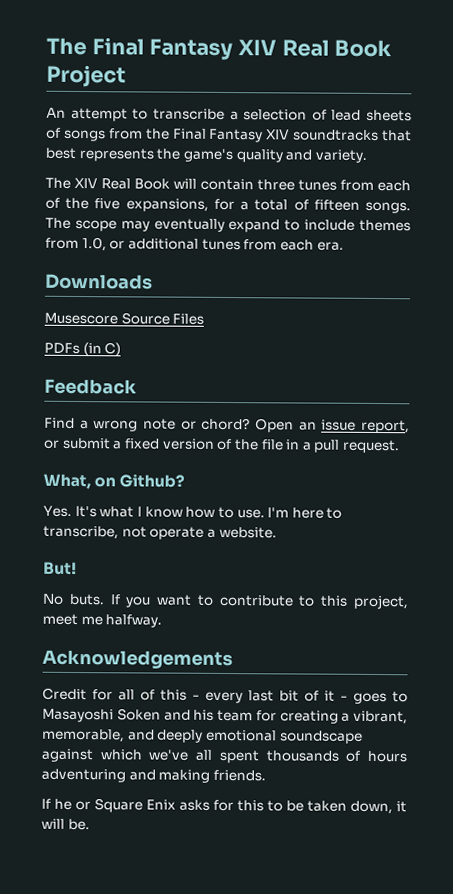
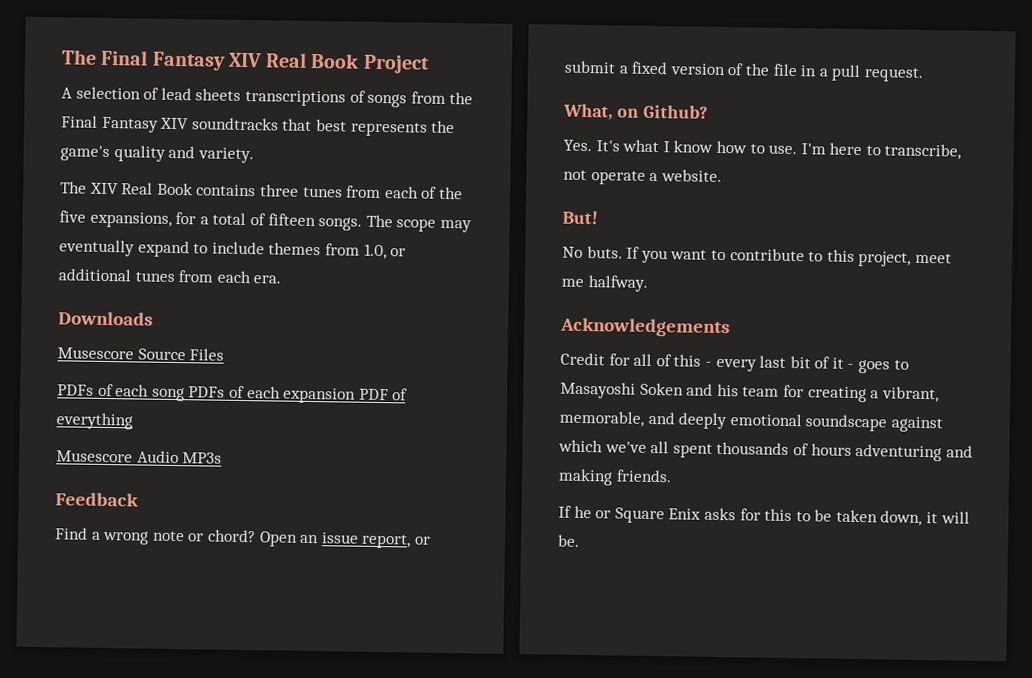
[46,107,239,122] An attempt to transcribe a -> [61,87,73,99] A
(412, 115) none -> [244,89,346,107] transcriptions
[173,178,254,191] will contain -> [196,184,257,197] contains
[82,342,122,357] (in C) -> [97,383,409,404] [56,412,133,430] [56,450,223,464] of each song PDFs of each expansion PDF of everything // Musescore Audio MP3s

